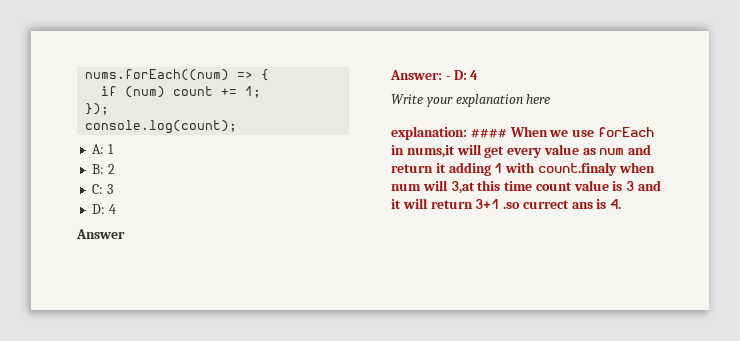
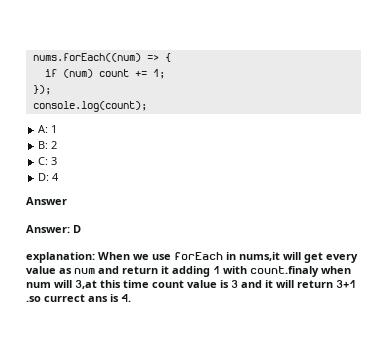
[445,70,479,80] [391,94,551,107] - D: 4 // Write your explanation here -> [73,225,81,233] D
[470,128,507,138] #### -> (95, 257) none

